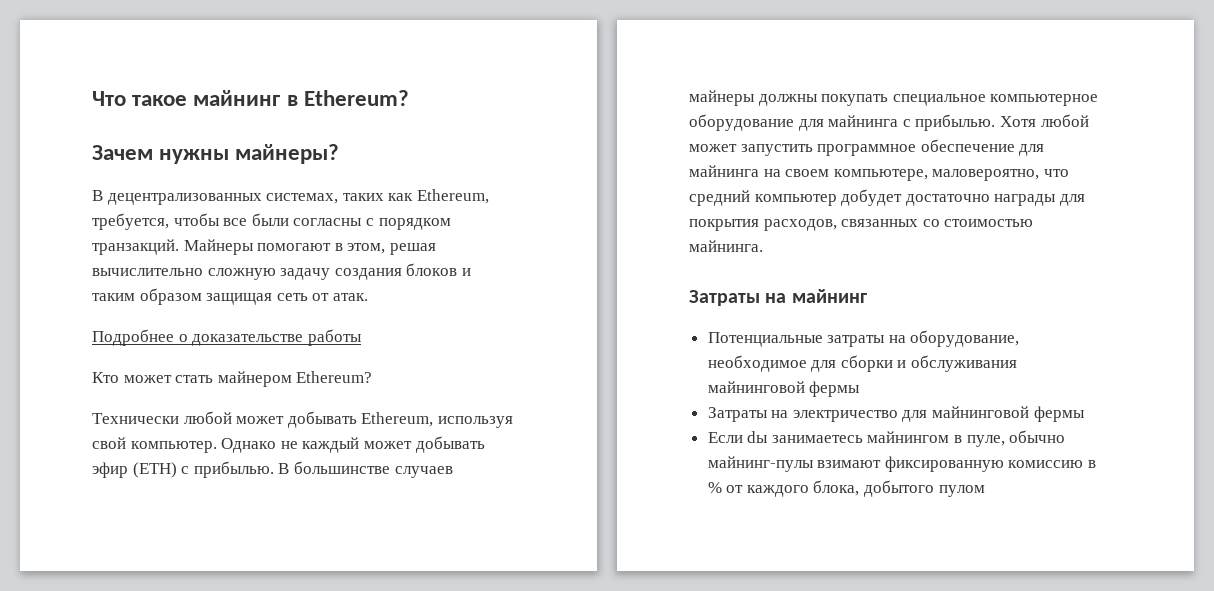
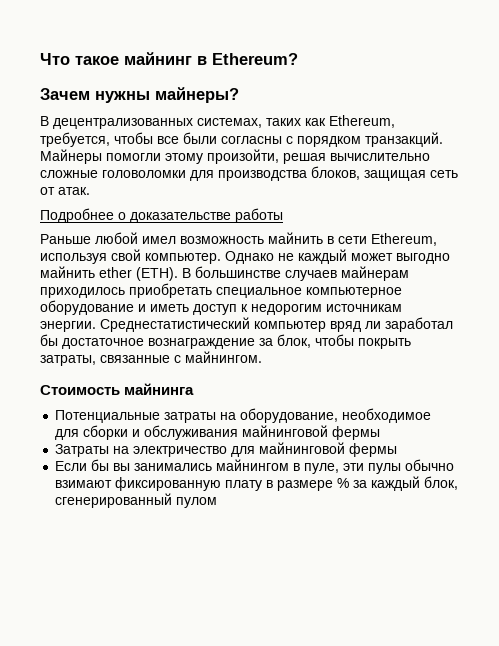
[257,243,436,255] [92,263,471,280] [92,288,202,305] помогают в этом, решая вычислительно сложную задачу создания блоков и таким образом -> [106,149,430,164] [40,166,360,181] помогли этому произойти, решая вычислительно сложные головоломки для производства блоков,
[92,371,373,387] [92,411,357,428] Кто может стать майнером Ethereum? // Технически любой может добывать -> [40,232,367,244] Раньше любой имел возможность майнить в сети
[415,436,485,453] [92,461,453,478] [689,90,1099,106] [689,114,1089,131] [689,139,1045,156] [689,165,1069,181] [689,189,1085,206] [689,219,1034,231] [689,240,763,252] [689,289,867,306] добывать эфир (ETH) с прибылью. В большинстве случаев майнеры должны покупать специальное компьютерное оборудование для майнинга с прибылью. Хотя любой может запустить программное обеспечение для майнинга на своем компьютере, маловероятно, что средний компьютер добудет достаточно награды для покрытия расходов, связанных со стоимостью майнинга. // Затраты на майнинг -> [396,253,450,264] [40,266,409,281] [40,283,402,298] [40,300,402,315] [40,317,453,332] [40,334,411,349] [40,351,262,366] [40,383,195,395] выгодно майнить ether (ETH). В большинстве случаев майнерам приходилось приобретать специальное компьютерное оборудование и иметь доступ к недорогим источникам энергии. Среднестатистический компьютер вряд ли заработал бы достаточное вознаграждение за блок, чтобы покрыть затраты, связанные с майнингом. // Стоимость майнинга
[747,430,1066,447] [707,456,1097,472] [707,480,935,497] dы занимаетесь майнингом в пуле, обычно майнинг-пулы взимают фиксированную комиссию в % от каждого блока, добытого -> [91,459,455,474] [55,476,459,491] [55,493,173,508] бы вы занимались майнингом в пуле, эти пулы обычно взимают фиксированную плату в размере % за каждый блок, сгенерированный

